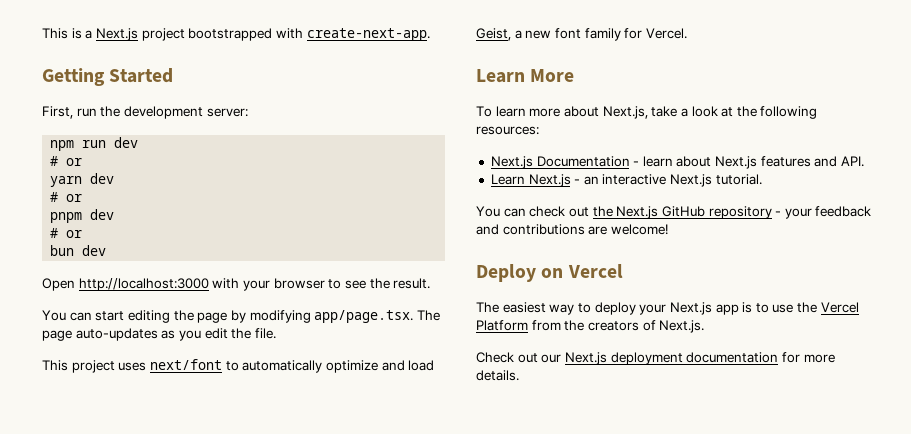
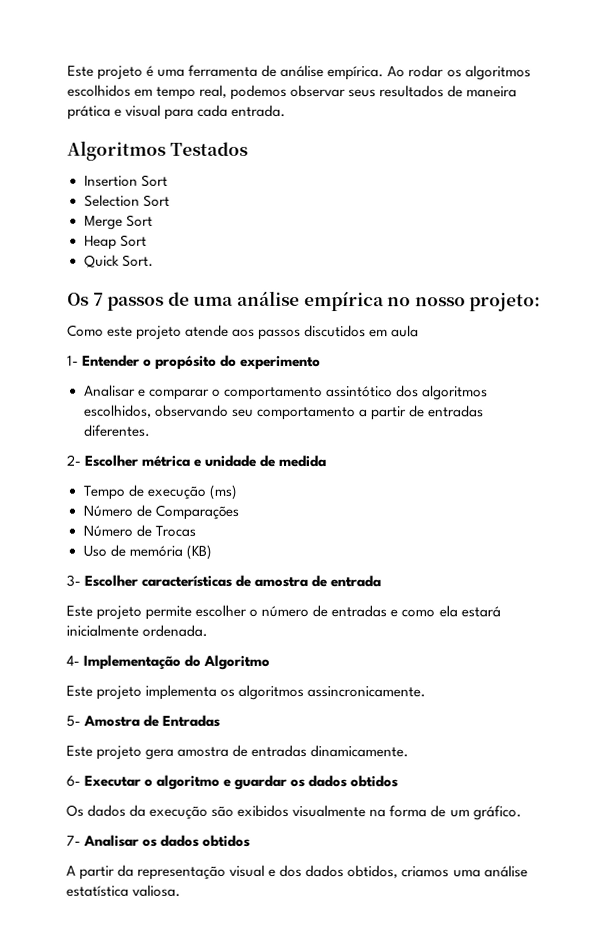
[42,28,430,41] [42,68,174,86] [42,106,248,119] [50,137,139,151] [50,156,83,166] [50,173,115,187] [50,192,83,202] [50,209,115,223] [50,228,83,238] [50,245,107,256] [42,278,431,291] [42,310,440,323] [42,328,276,341] [42,359,435,373] [476,28,687,41] [476,69,575,83] [476,106,818,119] [476,126,539,135] [490,156,865,169] [490,174,762,187] [476,206,872,219] [476,224,668,235] [476,264,623,282] [476,302,859,315] [476,320,705,333] [476,352,835,365] [476,370,519,381] This is a Next.js project bootstrapped with create-next-app. // Getting Started // First, run the development server: // npm run dev // # or // yarn dev // # or // pnpm dev // # or // bun dev // Open http://localhost:3000 with your browser to see the result. // You can start editing the page by modifying app/page.tsx. The page auto-updates as you edit the file. // This project uses next/font to automatically optimize and load Geist, a new font family for Vercel. // Learn More // To learn more about Next.js, take a look at the following resources: // Next.js Documentation - learn about Next.js features and API. // Learn Next.js - an interactive Next.js tutorial. // You can check out the Next.js GitHub repository - your feedback and contributions are welcome! // Deploy on Vercel // The easiest way to deploy your Next.js app is to use the Vercel Platform from the creators of Next.js. // Check out our Next.js deployment documentation for more details. -> [67,64,531,81] [67,84,518,100] [67,104,287,120] [67,140,248,161] [83,174,168,187] [83,194,170,207] [83,214,153,230] [83,234,147,250] [83,254,154,268] [67,290,542,312] [67,324,420,340] [67,354,322,371] [83,384,488,401] [83,404,484,421] [83,424,151,437] [66,454,328,468] [82,484,237,500] [82,504,239,520] [82,524,196,537] [82,544,212,560] [66,574,382,588] [66,604,501,620] [66,624,209,637] [66,654,271,670] [66,684,427,700] [66,714,221,727] [66,744,410,760] [66,774,399,790] [66,804,522,821] [66,834,251,847] [66,864,528,880] [66,884,182,897] Este projeto é uma ferramenta de análise empírica. Ao rodar os algoritmos escolhidos em tempo real, podemos observar seus resultados de maneira prática e visual para cada entrada. // Algoritmos Testados // Insertion Sort // Selection Sort // Merge Sort // Heap Sort // Quick Sort. // Os 7 passos de uma análise empírica no nosso projeto: // Como este projeto atende aos passos discutidos em aula // 1- Entender o propósito do experimento // Analisar e comparar o comportamento assintótico dos algoritmos escolhidos, observando seu comportamento a partir de entradas diferentes. // 2- Escolher métrica e unidade de medida // Tempo de execução (ms) // Número de Comparações // Número de Trocas // Uso de memória (KB) // 3- Escolher características de amostra de entrada // Este projeto permite escolher o número de entradas e como ela estará inicialmente ordenada. // 4- Implementação do Algoritmo // Este projeto implementa os algoritmos assincronicamente. // 5- Amostra de Entradas // Este projeto gera amostra de entradas dinamicamente. // 6- Executar o algoritmo e guardar os dados obtidos // Os dados da execução são exibidos visualmente na forma de um gráfico. // 7- Analisar os dados obtidos // A partir da representação visual e dos dados obtidos, criamos uma análise estatística valiosa.

